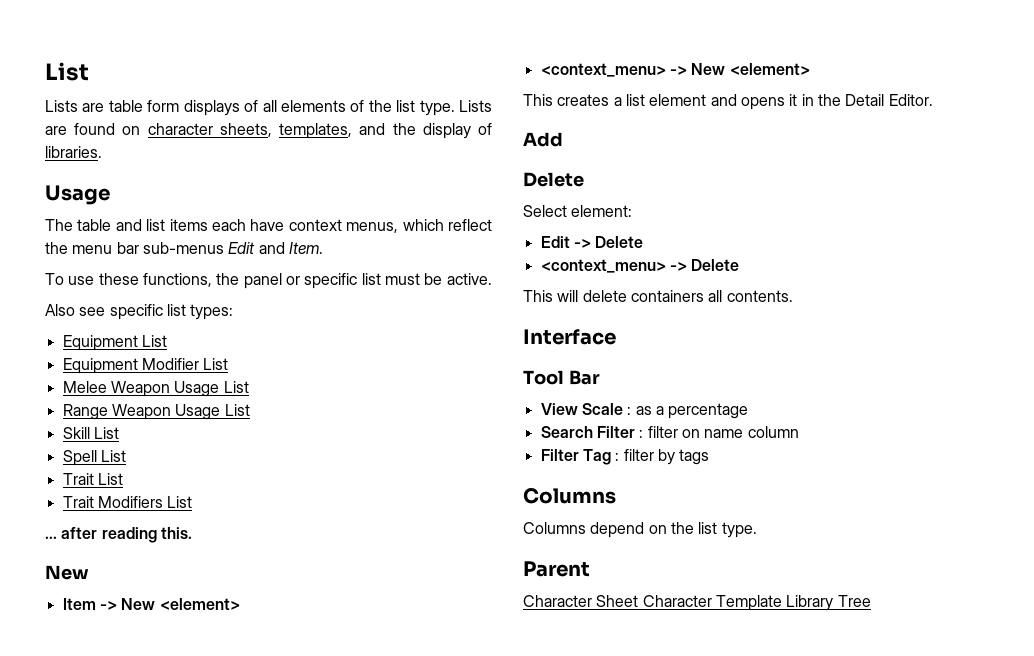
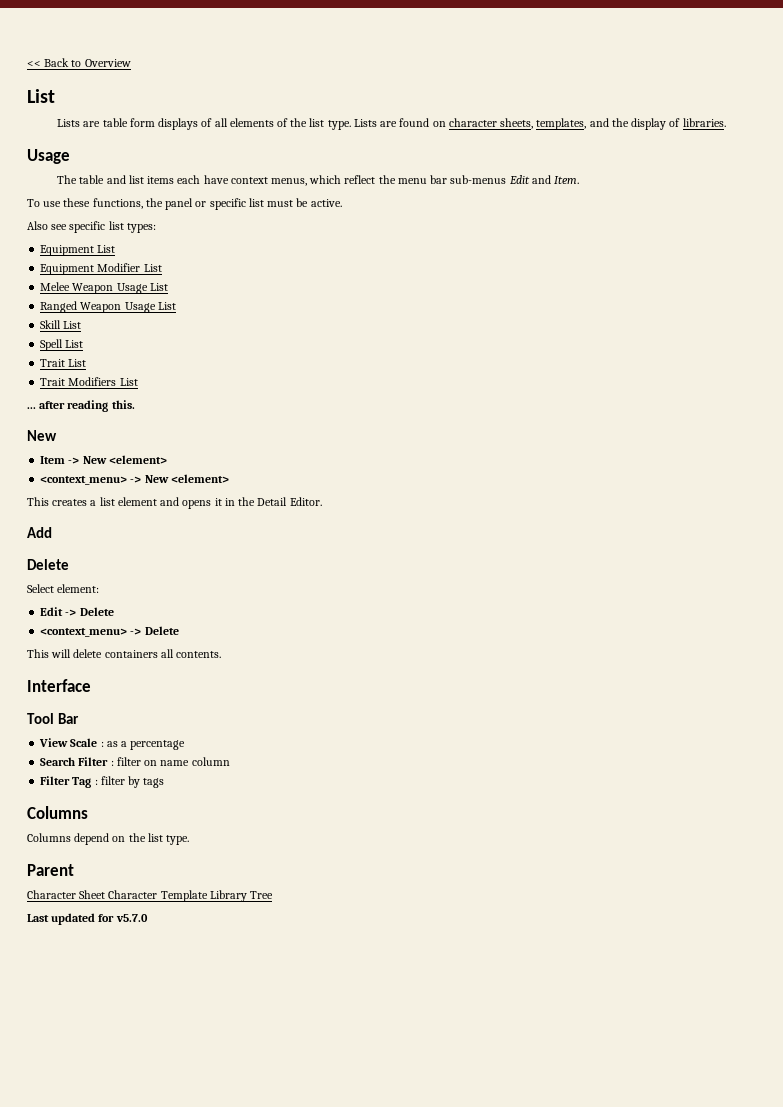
(45, 71) none -> [27,58,131,67] << Back to Overview //
[62,404,108,420] Range -> [40,301,78,313] Ranged
(871, 601) none -> [27,913,148,925] // Last updated for v5.7.0

